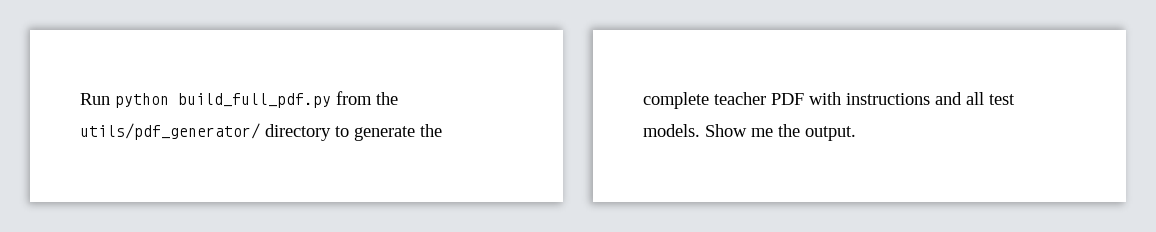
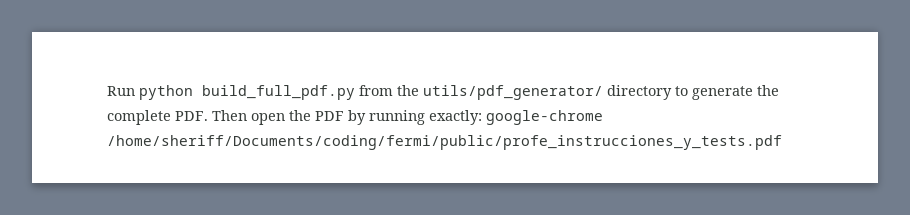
[714,92,1015,105] [643,124,856,141] teacher PDF with instructions and all test models. Show me the output. -> [175,110,603,125] [107,135,782,150] PDF. Then open the PDF by running exactly: google-chrome /home/sheriff/Documents/coding/fermi/public/profe_instrucciones_y_tests.pdf

